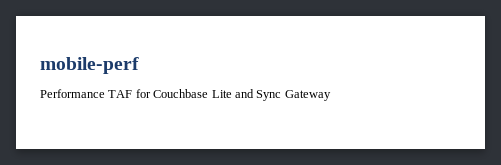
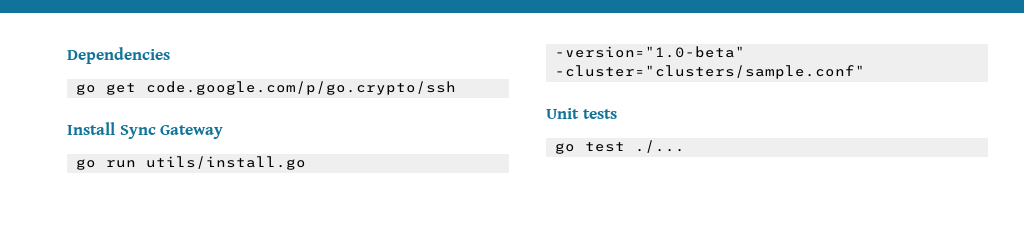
[40,57,139,74] [40,89,331,101] mobile-perf // Performance TAF for Couchbase Lite and Sync Gateway -> [67,47,170,64] [76,81,457,95] [67,122,224,139] [76,156,307,170] [555,46,746,58] [555,65,866,79] [546,108,617,119] [555,140,686,154] Dependencies // go get code.google.com/p/go.crypto/ssh // Install Sync Gateway // go run utils/install.go -version="1.0-beta" -cluster="clusters/sample.conf" // Unit tests // go test ./...

